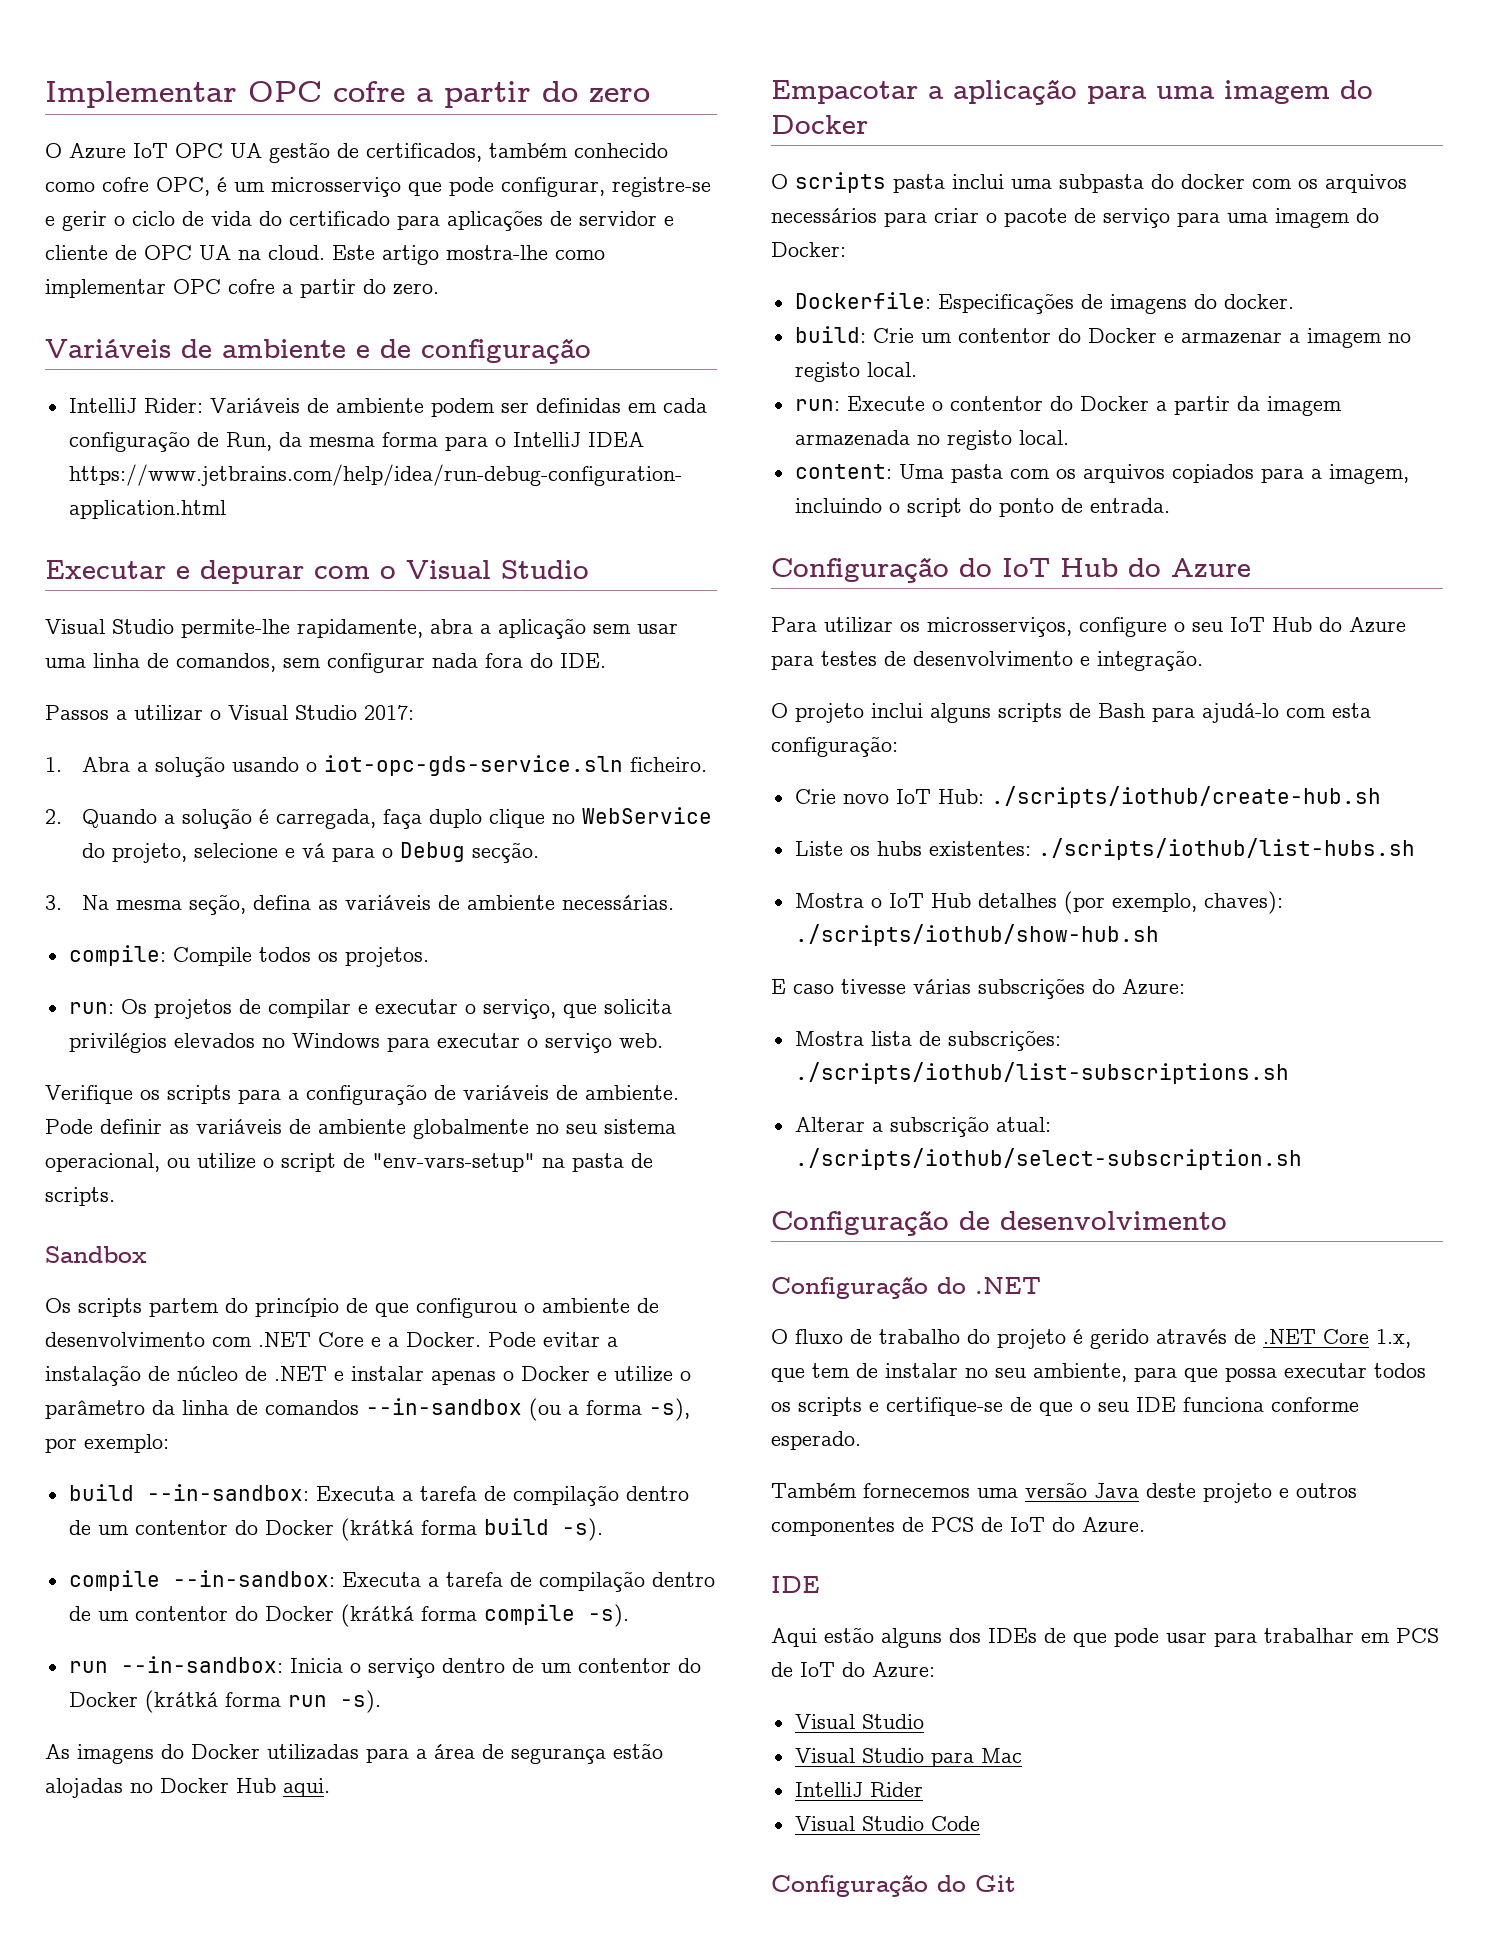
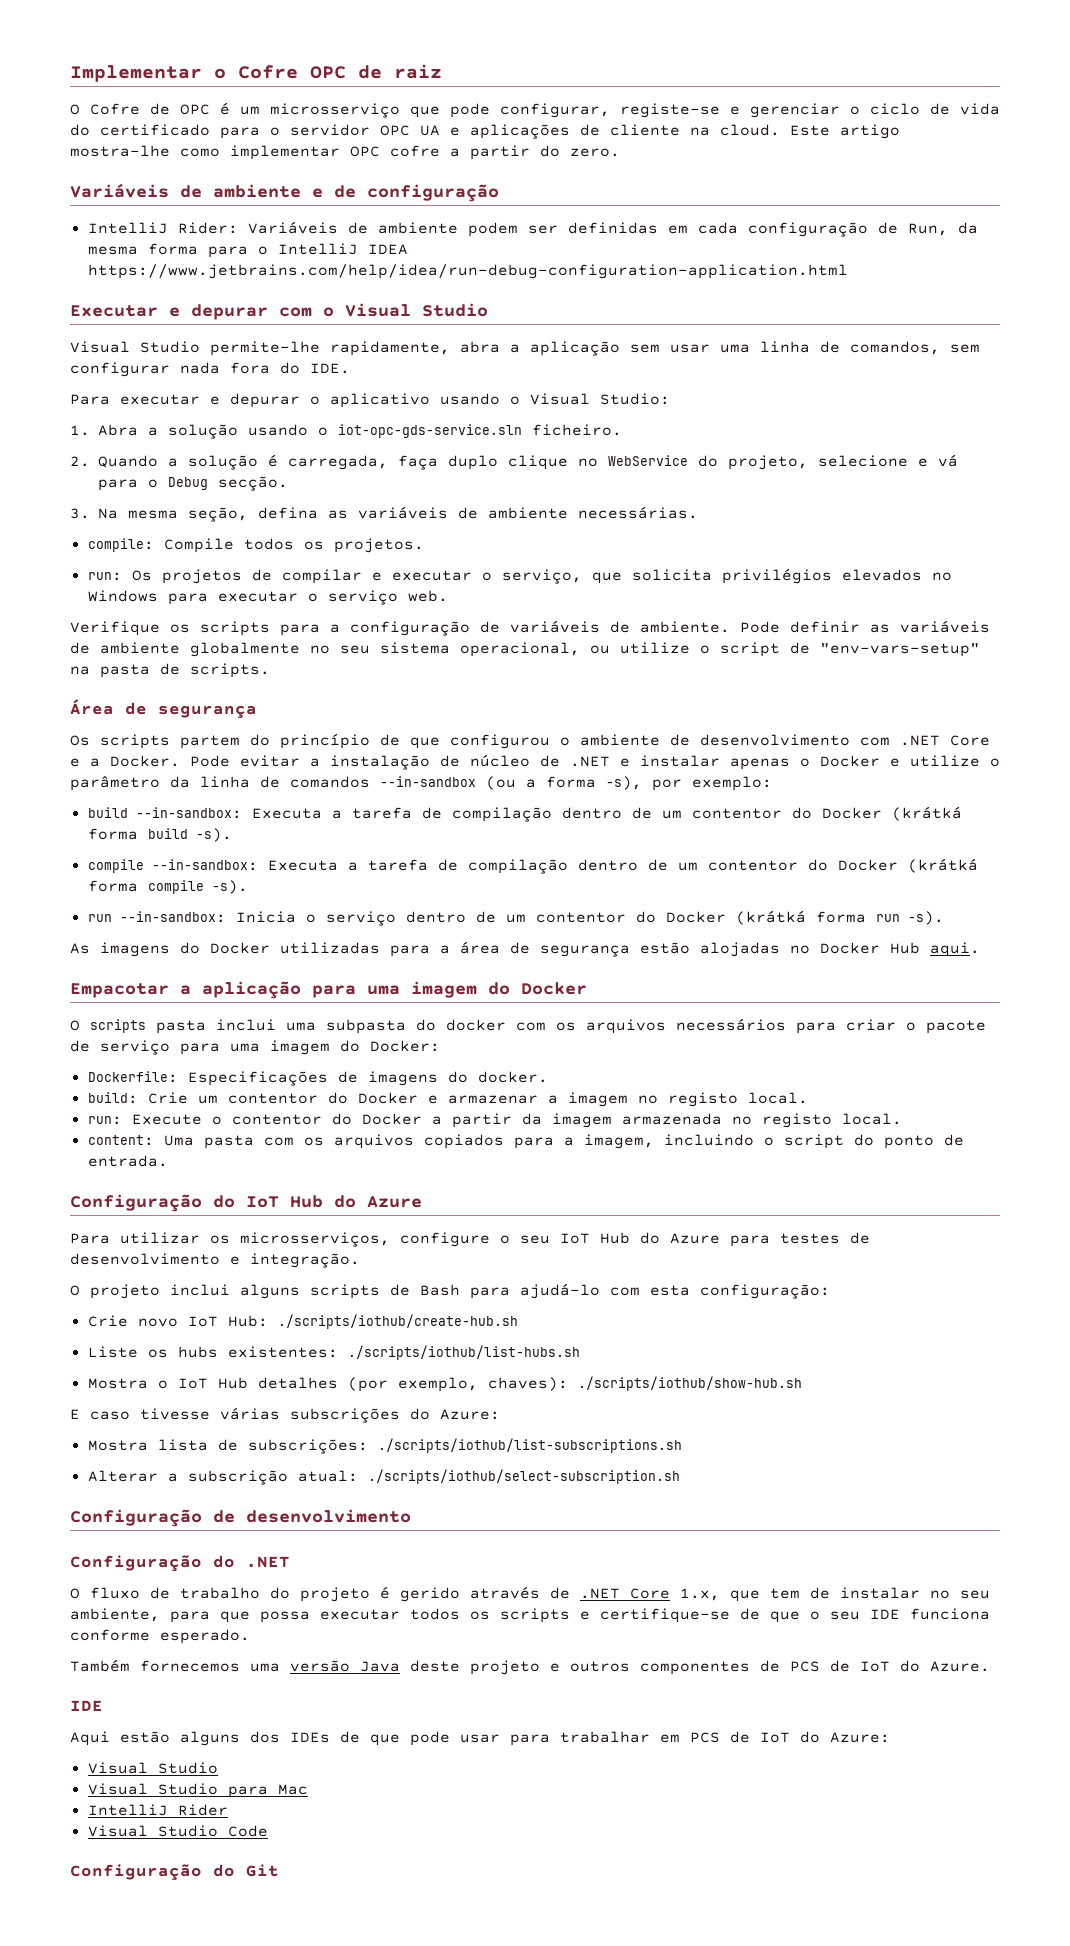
[248,81,650,108] [45,142,668,163] [45,177,210,196] OPC cofre a partir do zero // O Azure IoT OPC UA gestão de certificados, também conhecido como cofre OPC, -> [214,64,442,79] [70,103,210,115] o Cofre OPC de raiz // O Cofre de OPC
[612,177,711,197] [45,211,107,231] registre-se e gerir -> [620,103,840,118] registe-se e gerenciar
[447,210,674,231] [45,245,231,260] aplicações de servidor e cliente de OPC UA -> [270,124,680,139] o servidor OPC UA e aplicações de cliente
[45,705,414,721] Passos a utilizar o Visual Studio 2017: -> [70,393,670,408] Para executar e depurar o aplicativo usando o Visual Studio:
[45,1246,147,1263] Sandbox -> [70,699,257,719] Área de segurança

